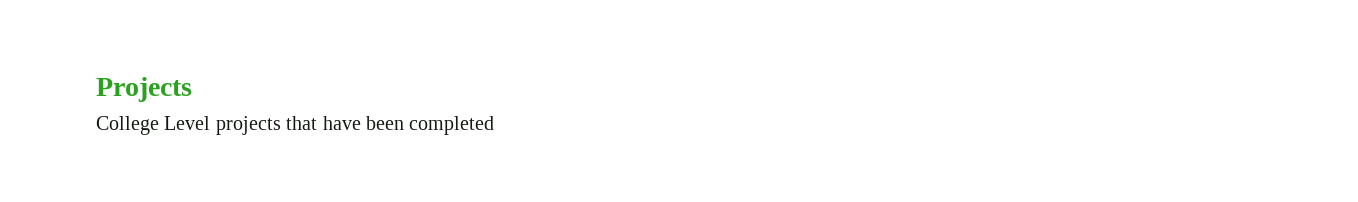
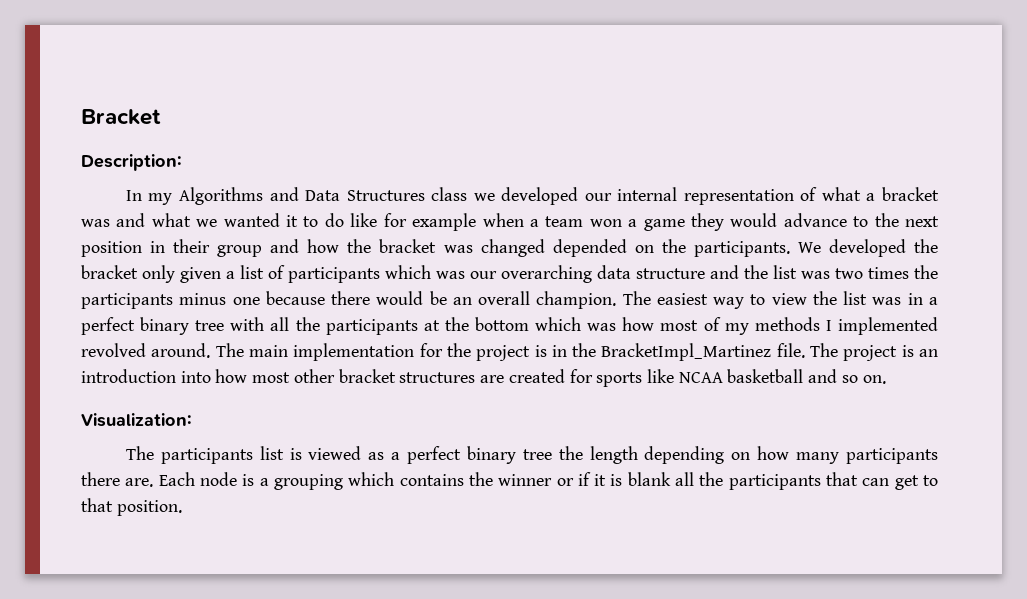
[96,77,192,102] [96,116,495,135] Projects // College Level projects that have been completed -> [81,109,161,125] [81,154,182,171] [125,187,939,205] [81,213,939,231] [81,239,938,257] [81,265,938,283] [81,291,939,309] [81,317,938,335] [81,343,938,361] [81,369,886,387] [81,413,192,427] [125,446,938,464] [81,472,939,490] [81,498,182,516] Bracket // Description: // In my Algorithms and Data Structures class we developed our internal representation of what a bracket was and what we wanted it to do like for example when a team won a game they would advance to the next position in their group and how the bracket was changed depended on the participants. We developed the bracket only given a list of participants which was our overarching data structure and the list was two times the participants minus one because there would be an overall champion. The easiest way to view the list was in a perfect binary tree with all the participants at the bottom which was how most of my methods I implemented revolved around. The main implementation for the project is in the BracketImpl_Martinez file. The project is an introduction into how most other bracket structures are created for sports like NCAA basketball and so on. // Visualization: // The participants list is viewed as a perfect binary tree the length depending on how many participants there are. Each node is a grouping which contains the winner or if it is blank all the participants that can get to that position.

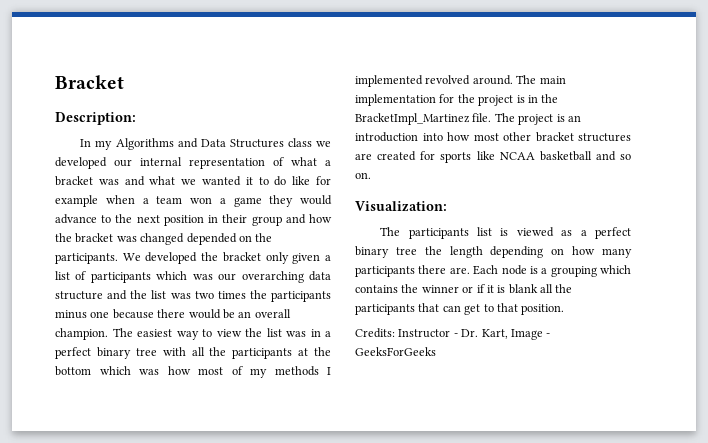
(182, 508) none -> [355,328,551,340] [355,347,436,356] // Credits: Instructor - Dr. Kart, Image - GeeksForGeeks

